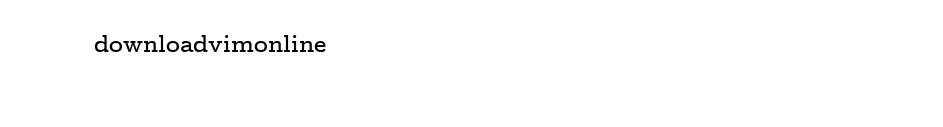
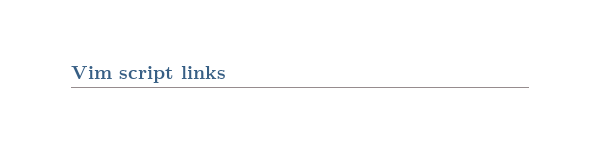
[94,35,326,52] downloadvimonline -> [71,66,226,83] Vim script links

